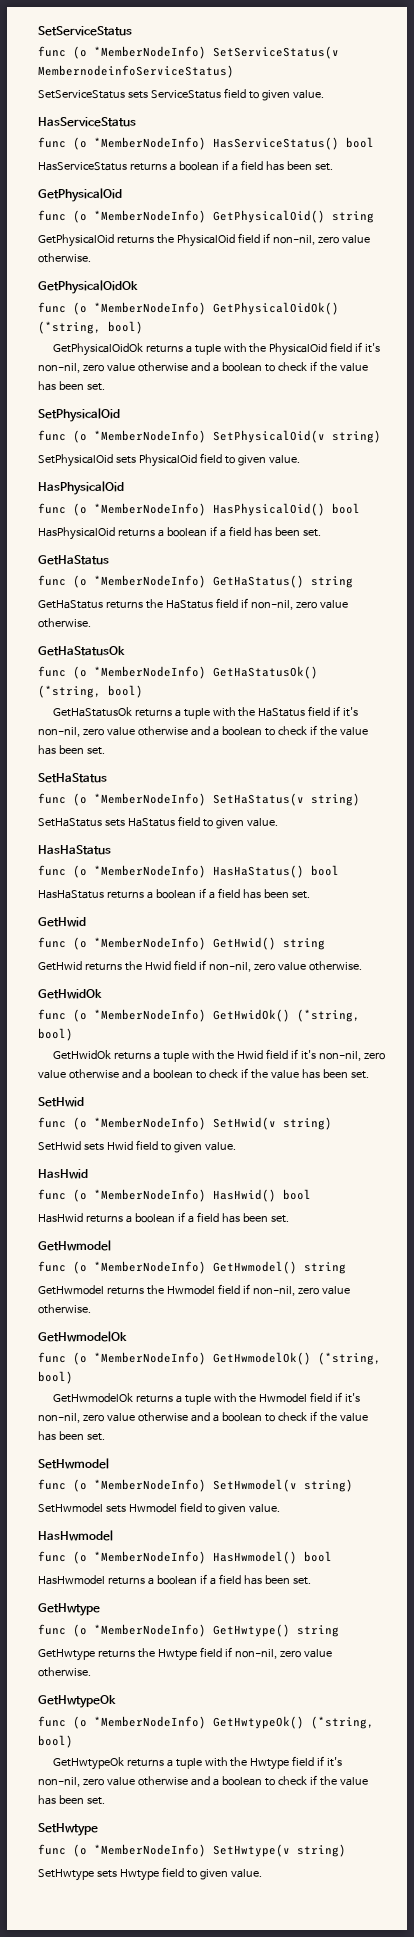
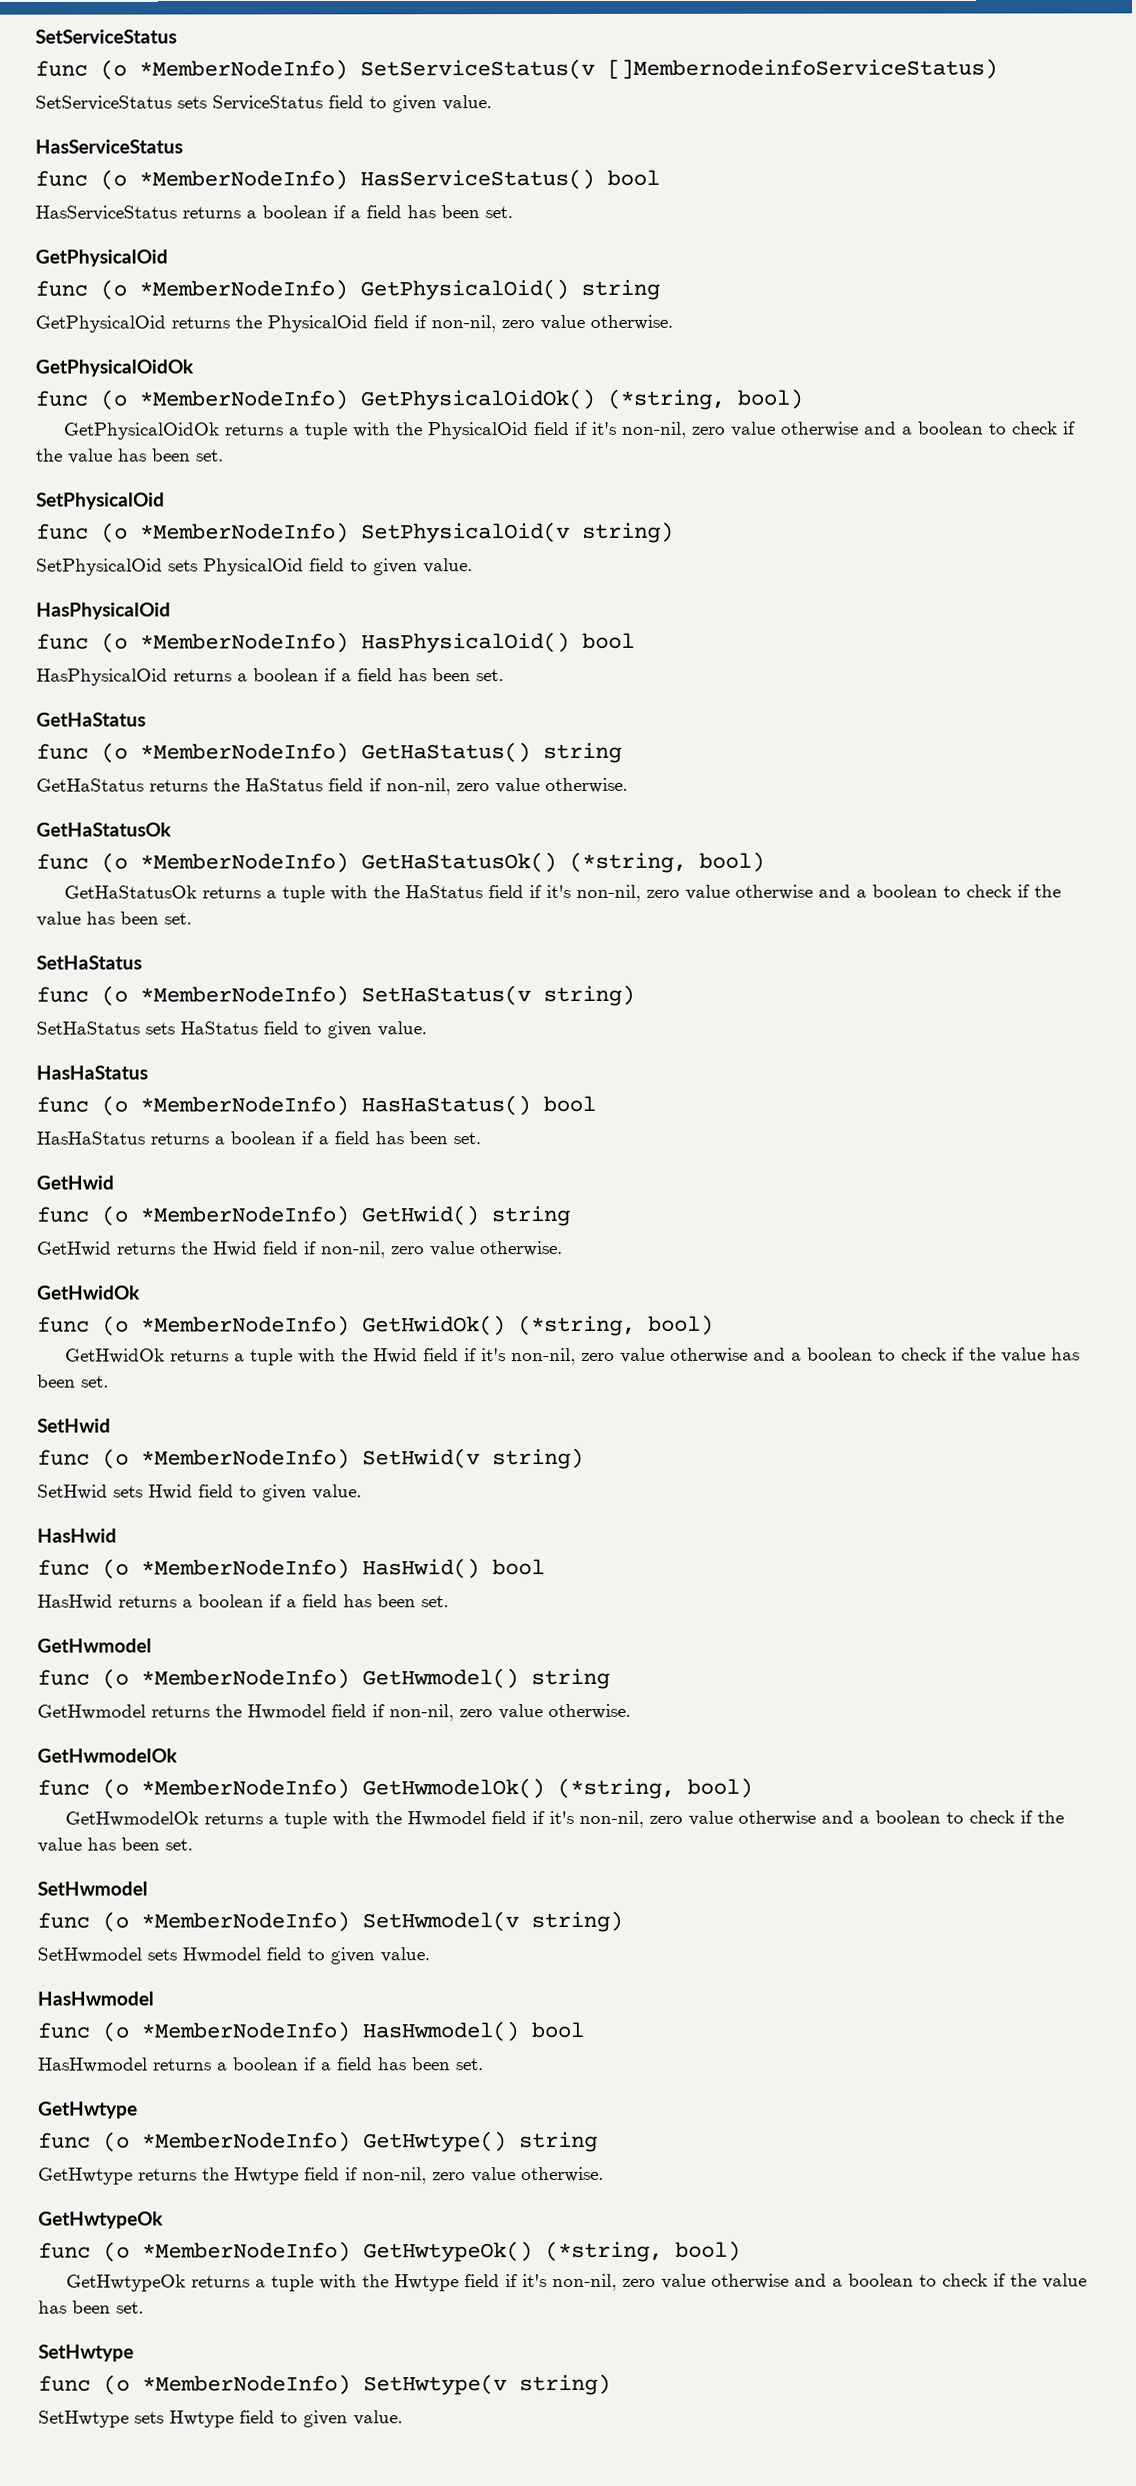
[38,65,234,78] MembernodeinfoServiceStatus) -> [607,58,998,79] []MembernodeinfoServiceStatus)

